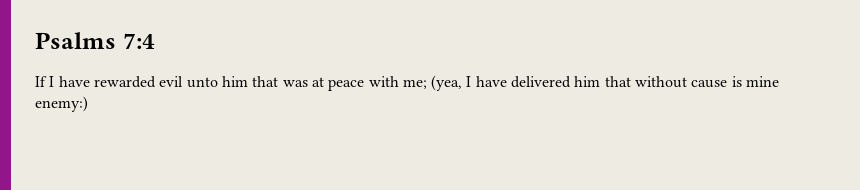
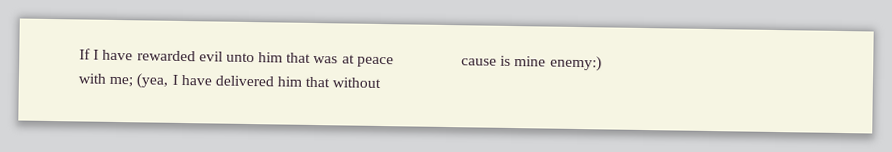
[35,32,155,49] Psalms 7:4 // -> (79, 54) none

